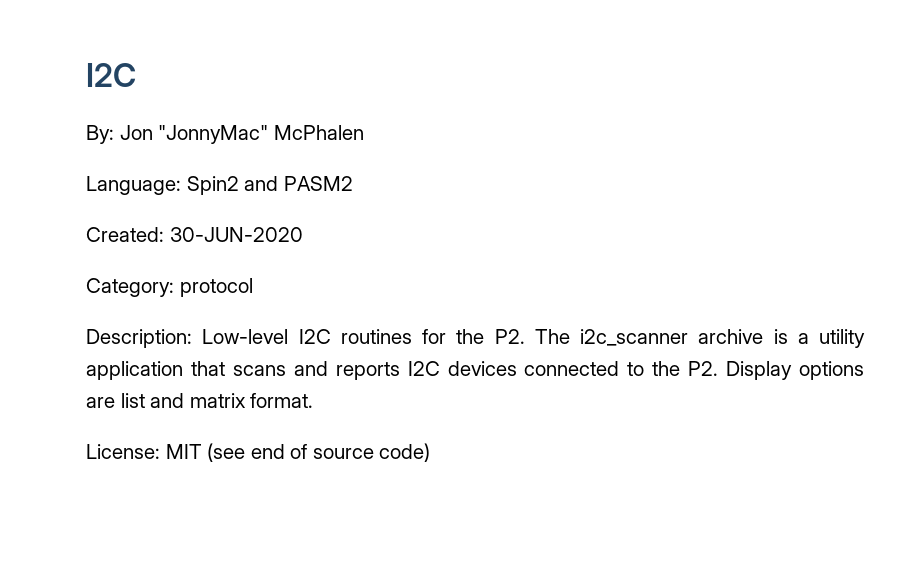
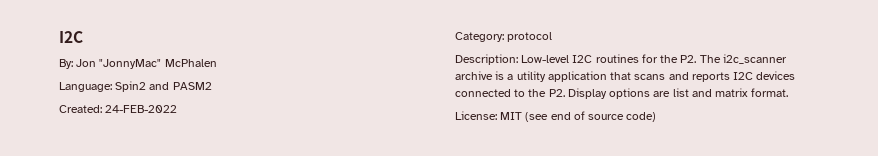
[169,227,303,242] 30-JUN-2020 -> [105,105,178,113] 24-FEB-2022

